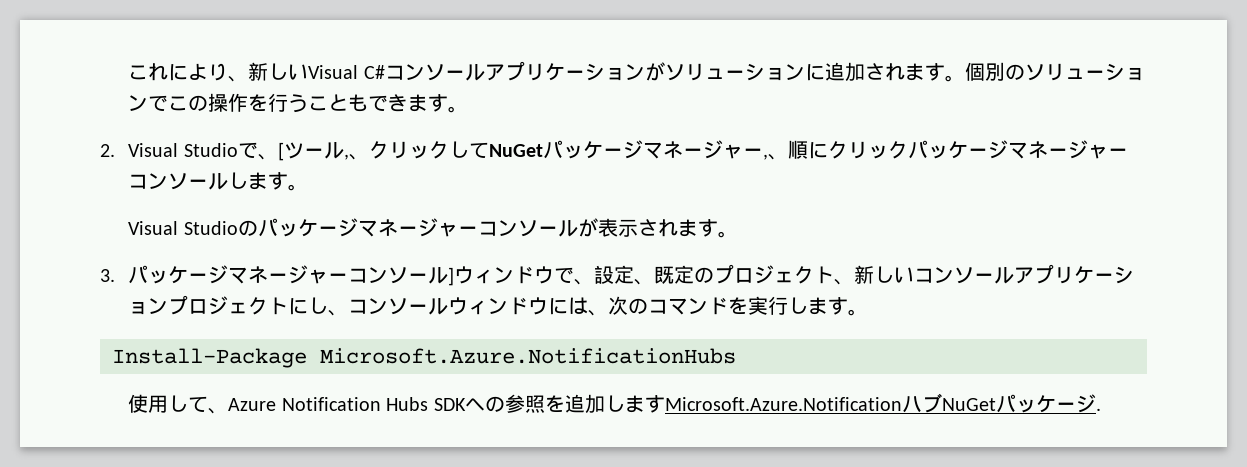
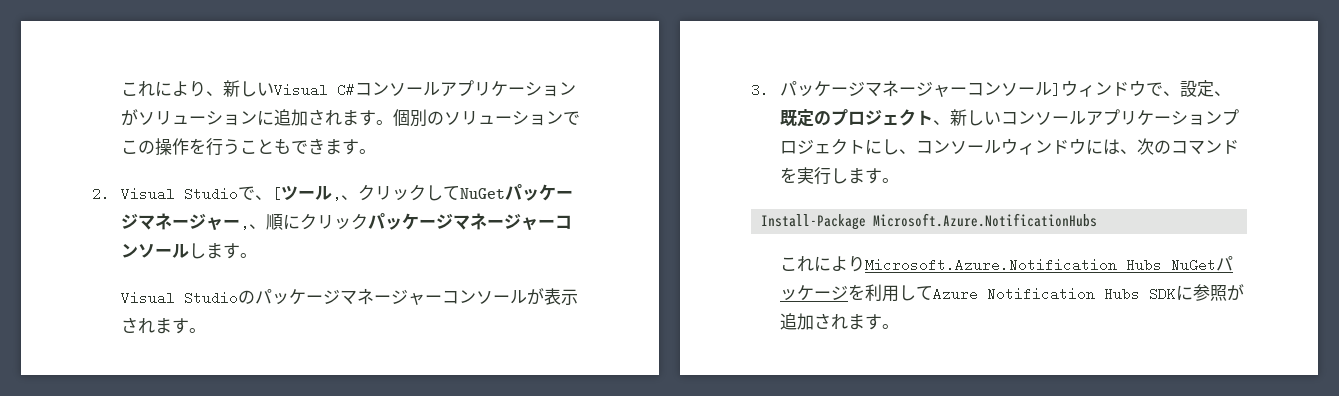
[128,393,1101,414] 使用して、Azure Notification Hubs SDKへの参照を追加しますMicrosoft.Azure.NotificationハブNuGetパッケージ. -> [780,256,1234,272] [780,284,1245,302] [780,313,900,330] これによりMicrosoft.Azure.Notification Hubs NuGetパッケージを利用してAzure Notification Hubs SDKに参照が追加されます。

